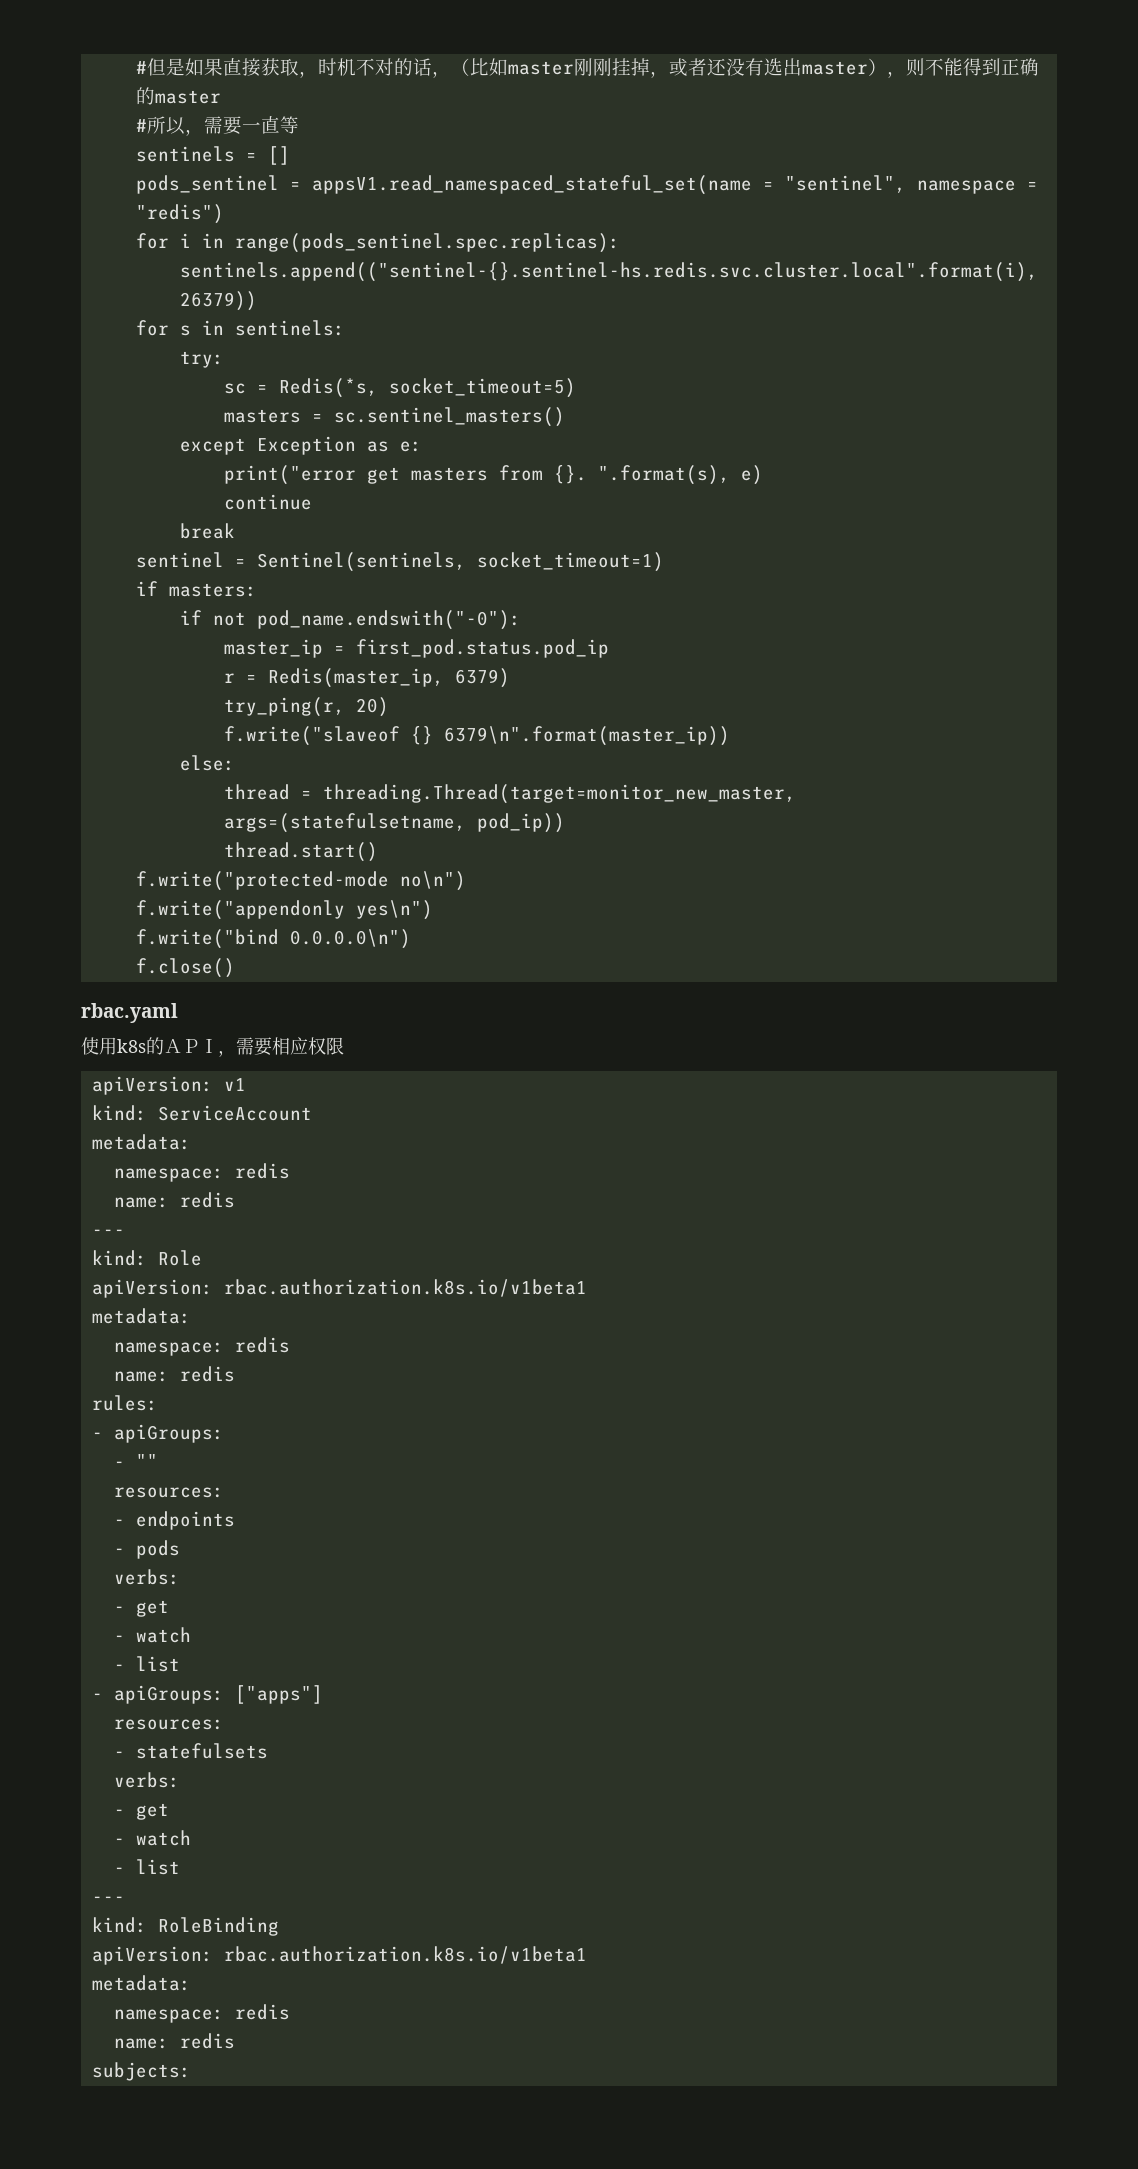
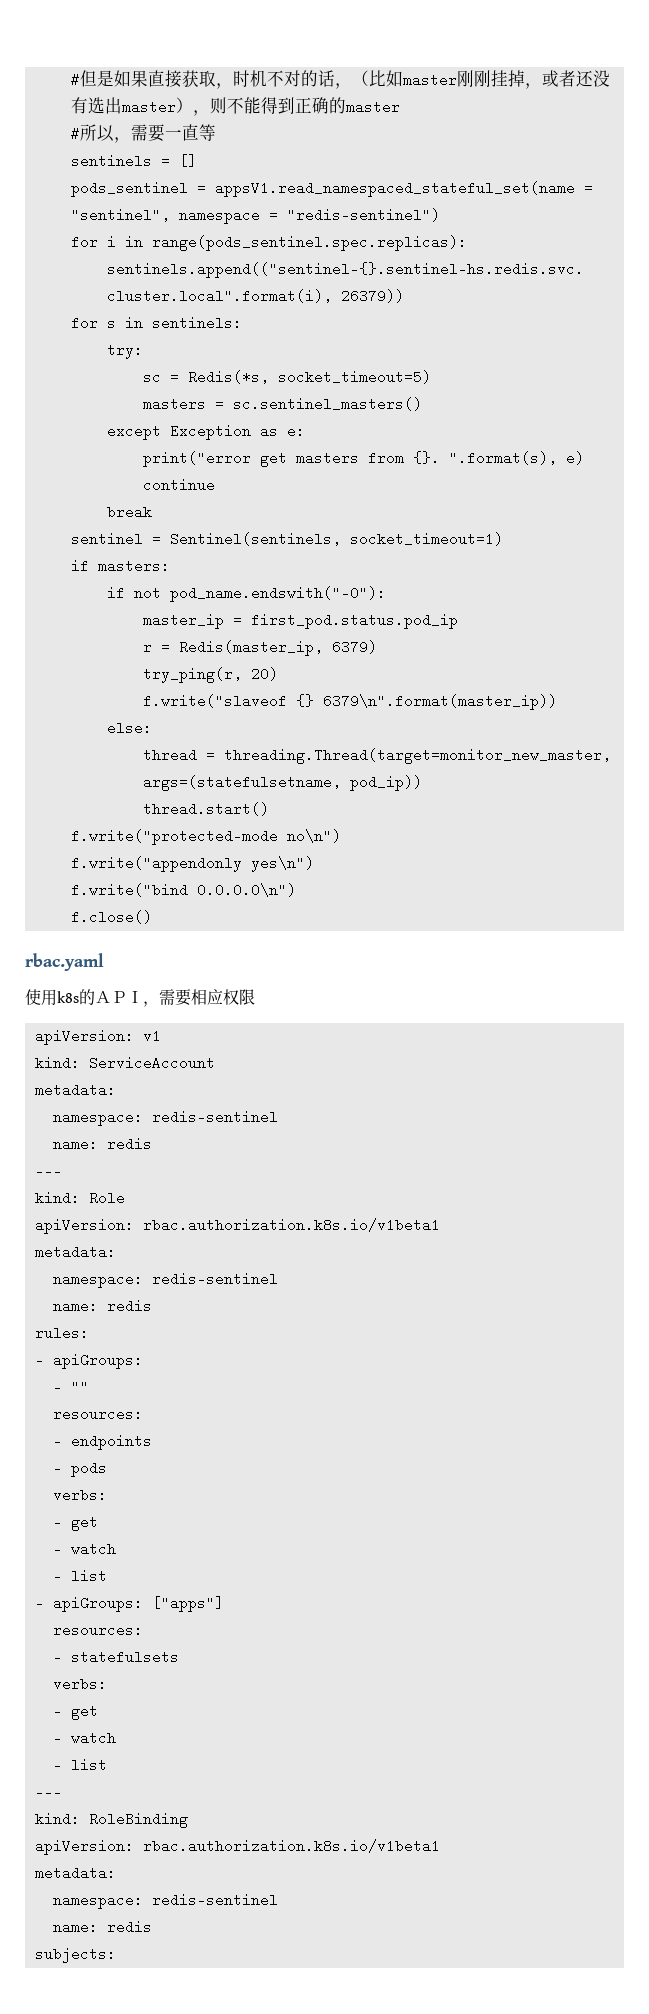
[135,204,224,224] "redis") -> [286,208,440,222] "redis-sentinel")
[234,1163,290,1179] redis -> [151,1110,278,1124] redis-sentinel
[234,1337,290,1353] redis -> [151,1272,278,1286] redis-sentinel
[234,2004,290,2020] redis -> [151,1893,278,1907] redis-sentinel

